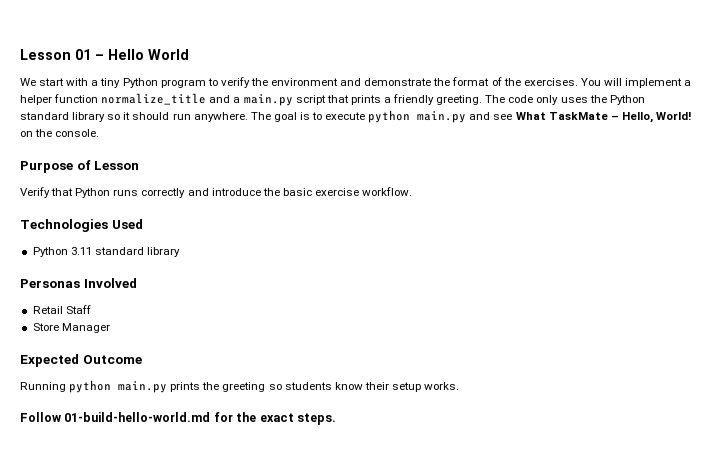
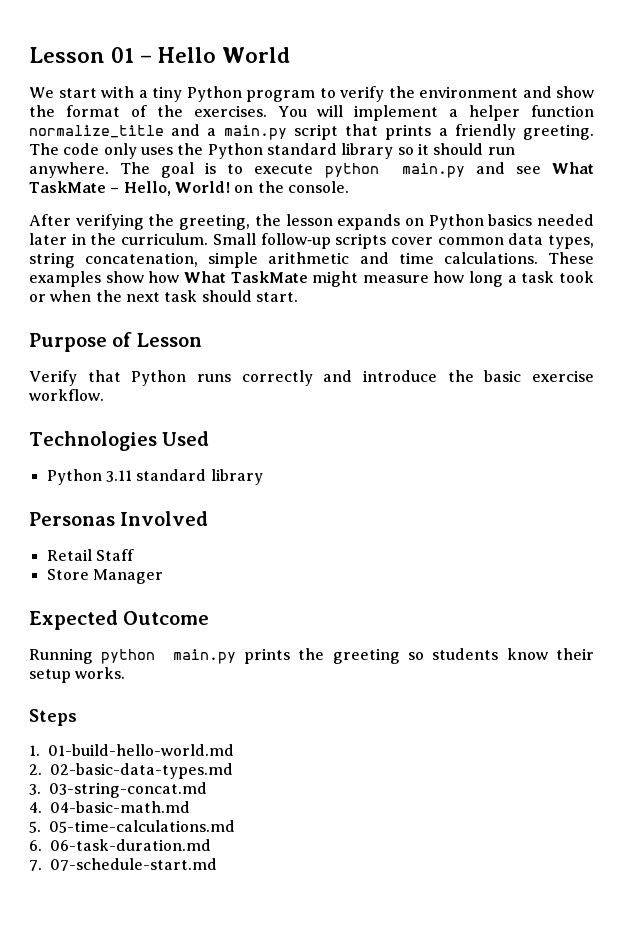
[364,78,432,86] demonstrate -> [556,86,594,98] show
(100, 133) none -> [29,214,594,230] [29,233,594,249] [29,252,595,268] [29,271,594,287] [29,290,298,302] // After verifying the greeting, the lesson expands on Python basics needed later in the curriculum. Small follow‑up scripts cover common data types, string concatenation, simple arithmetic and time calculations. These examples show how What TaskMate might measure how long a task took or when the next task should start.
[20,412,61,422] Follow -> [29,709,77,726] [29,745,40,756] Steps // 1.
[213,412,336,425] for the exact steps. -> [29,763,233,779] [29,782,207,798] [29,801,190,813] [29,820,235,833] [29,839,211,851] [29,858,217,871] // 2. 02-basic-data-types.md // 3. 03-string-concat.md // 4. 04-basic-math.md // 5. 05-time-calculations.md // 6. 06-task-duration.md // 7. 07-schedule-start.md

